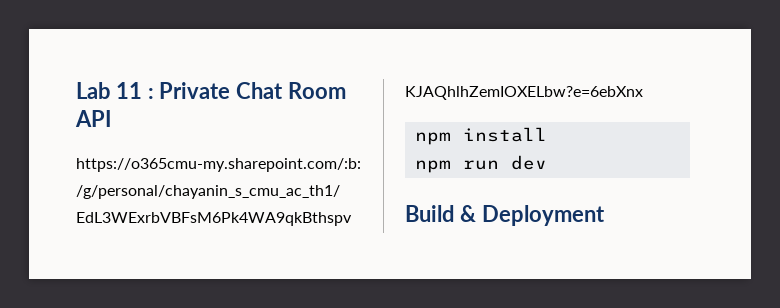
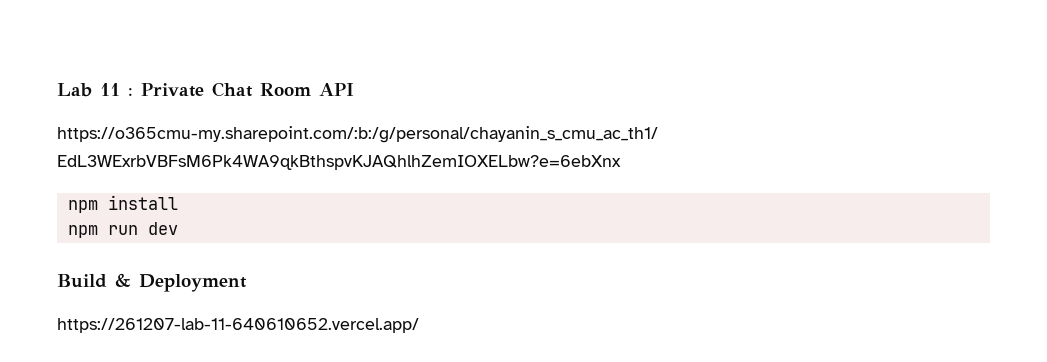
(605, 215) none -> [57,318,419,333] // https://261207-lab-11-640610652.vercel.app/

